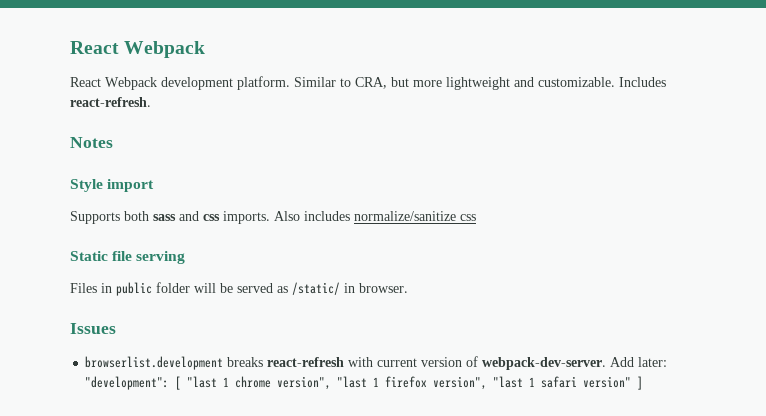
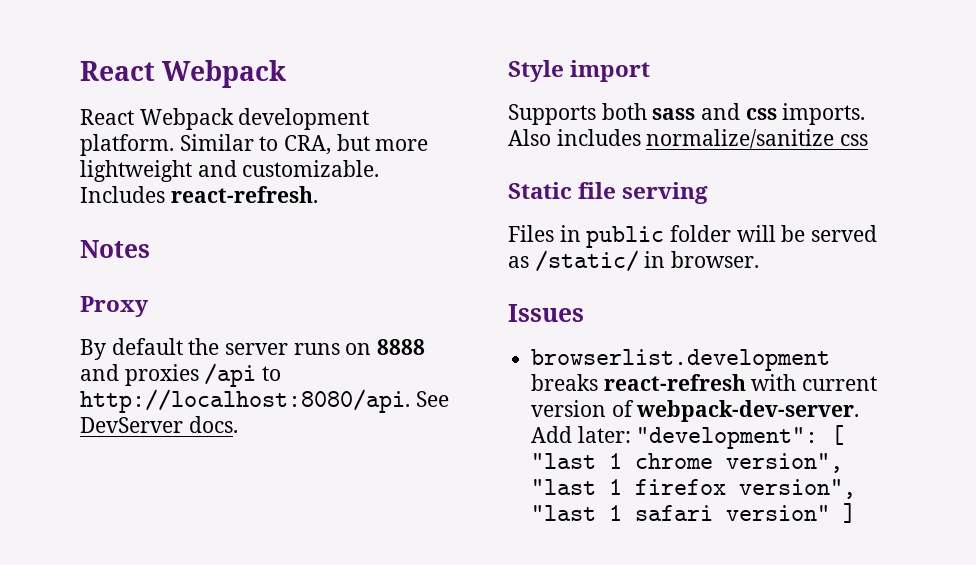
(113, 142) none -> [80,296,149,317] [80,338,426,360] [80,363,282,387] [80,389,449,413] [80,416,238,433] // Proxy // By default the server runs on 8888 and proxies /api to http://localhost:8080/api. See DevServer docs.

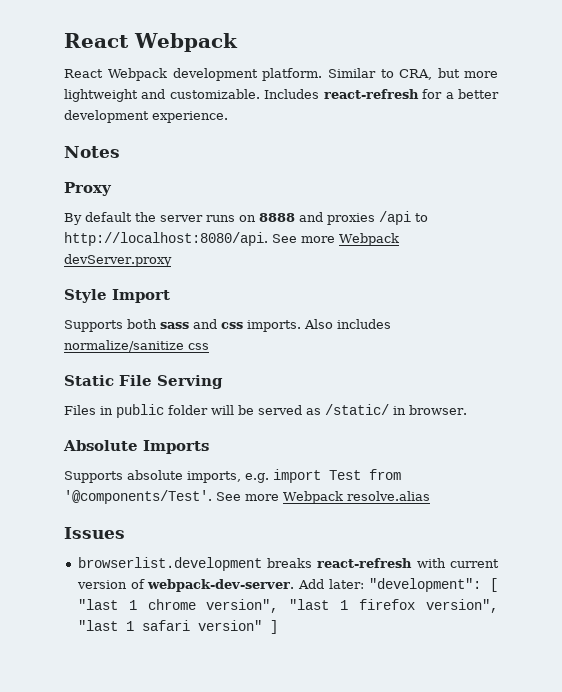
[170,186,318,203] react-refresh. -> [323,89,500,99] [64,110,228,123] react-refresh for a better development experience.
[80,416,238,433] DevServer docs. -> [301,233,399,246] [64,254,172,267] more Webpack devServer.proxy
[570,60,651,82] import -> [112,289,170,303] Import
[578,182,709,204] file serving -> [119,375,223,389] File Serving
(760, 259) none -> [63,440,209,454] [64,469,401,483] [64,490,430,504] // Absolute Imports // Supports absolute imports, e.g. import Test from '@components/Test'. See more Webpack resolve.alias

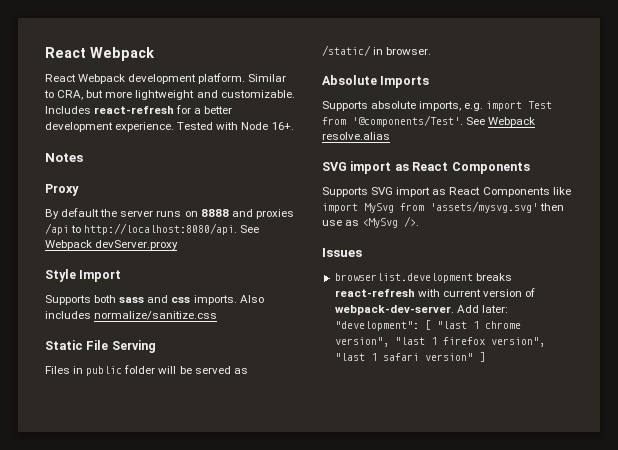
(228, 117) none -> [177,122,294,130] Tested with Node 16+.
[301,236,335,243] more -> (260, 229) none
[64,340,209,352] normalize/sanitize css -> [94,311,218,320] normalize/sanitize.css
[245,494,279,501] more -> (486, 121) none
(430, 496) none -> [322,161,530,174] [322,187,571,197] [322,201,565,213] [322,216,420,228] // SVG import as React Components // Supports SVG import as React Components like import MySvg from 'assets/mysvg.svg' then use as <MySvg />.

